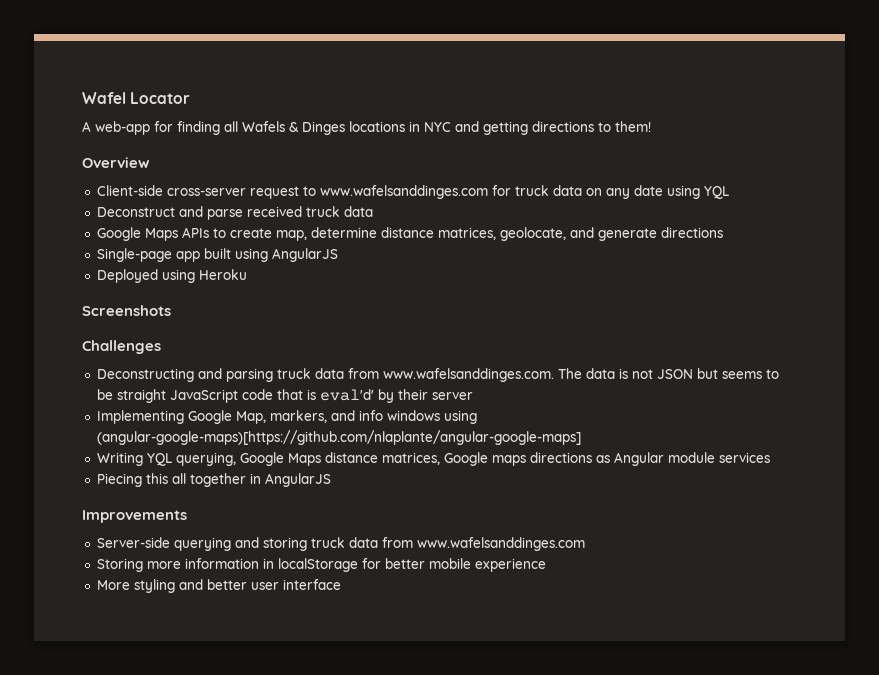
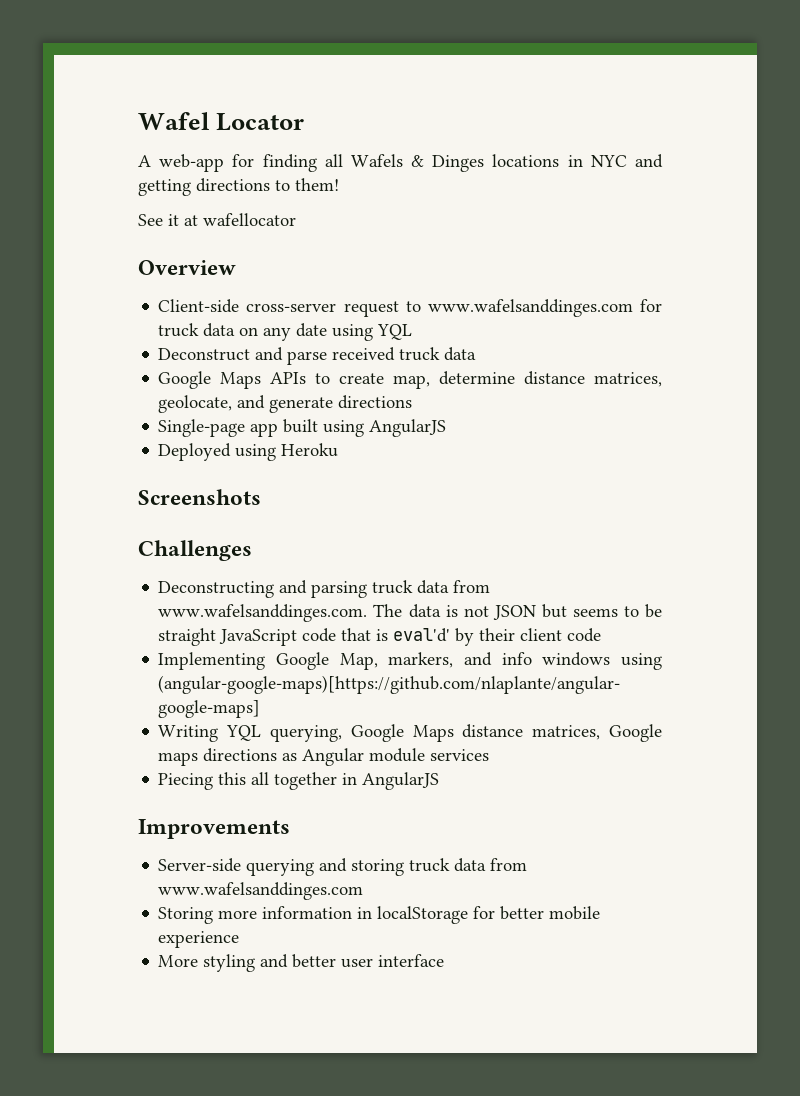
(651, 126) none -> [138,213,296,226] // See it at wafellocator
[431,392,473,400] server -> [520,628,602,642] client code

